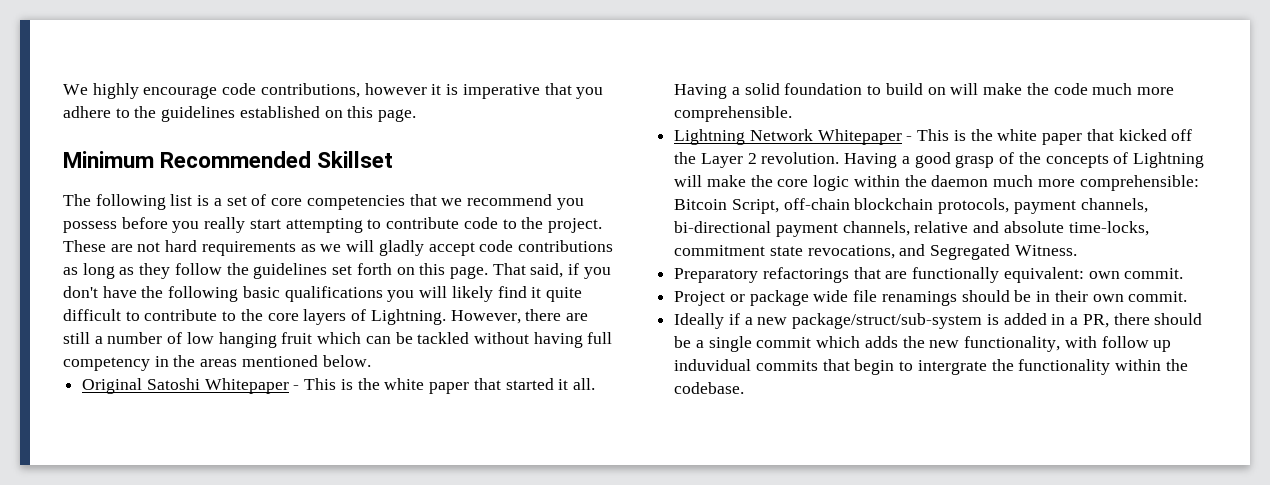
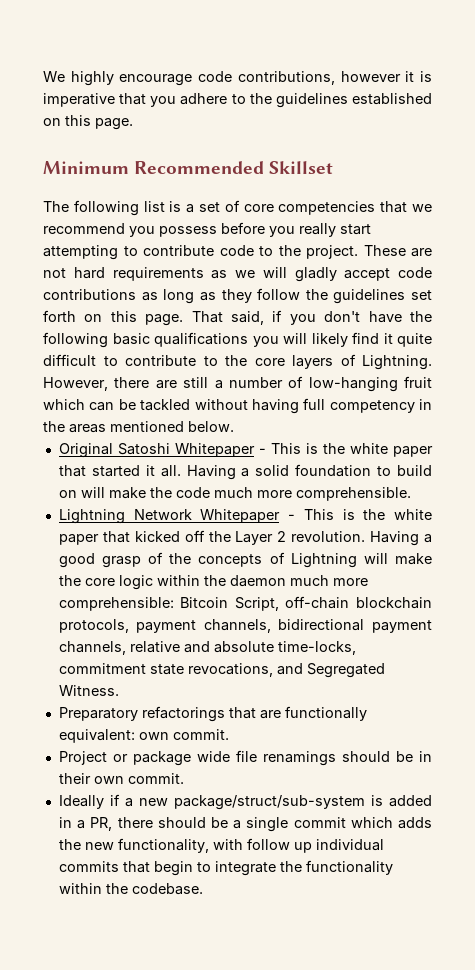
[186,332,277,348] low hanging -> [308,377,398,392] low-hanging
[674,221,772,233] bi-directional -> [278,619,365,631] bidirectional
[674,359,752,371] induvidual -> [315,839,384,851] individual
[917,360,987,375] intergrate -> [214,861,276,876] integrate

